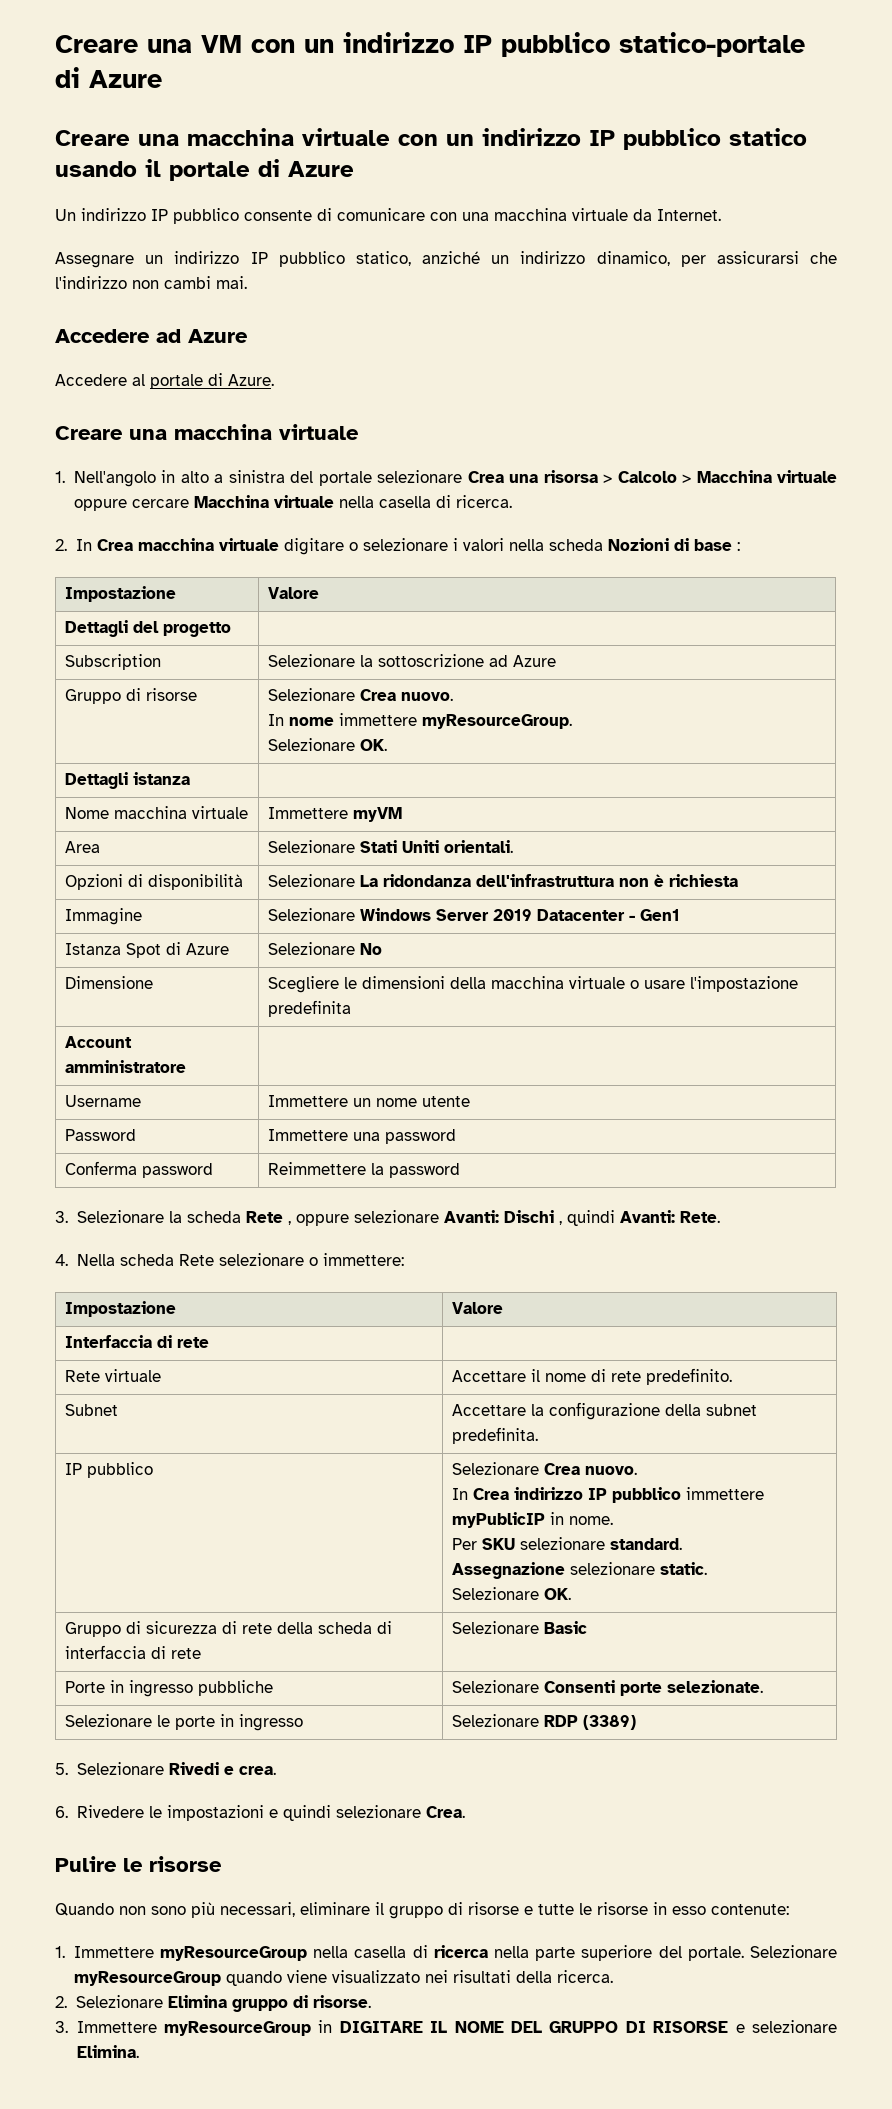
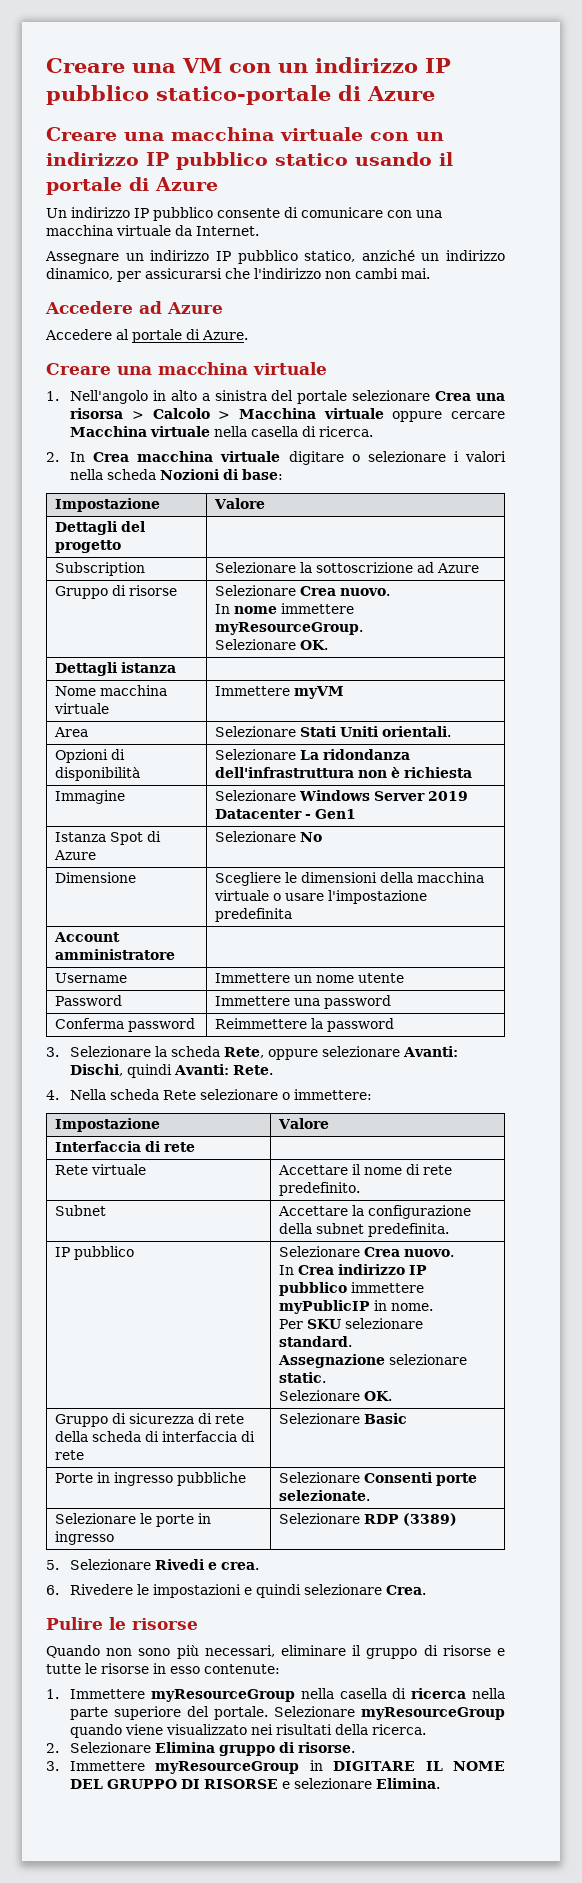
[693,539,740,551] base : -> [242,469,284,480] base:
[245,1211,291,1225] Rete , -> [224,1047,265,1058] Rete,
[503,1210,562,1225] Dischi , -> [70,1064,124,1076] Dischi,

